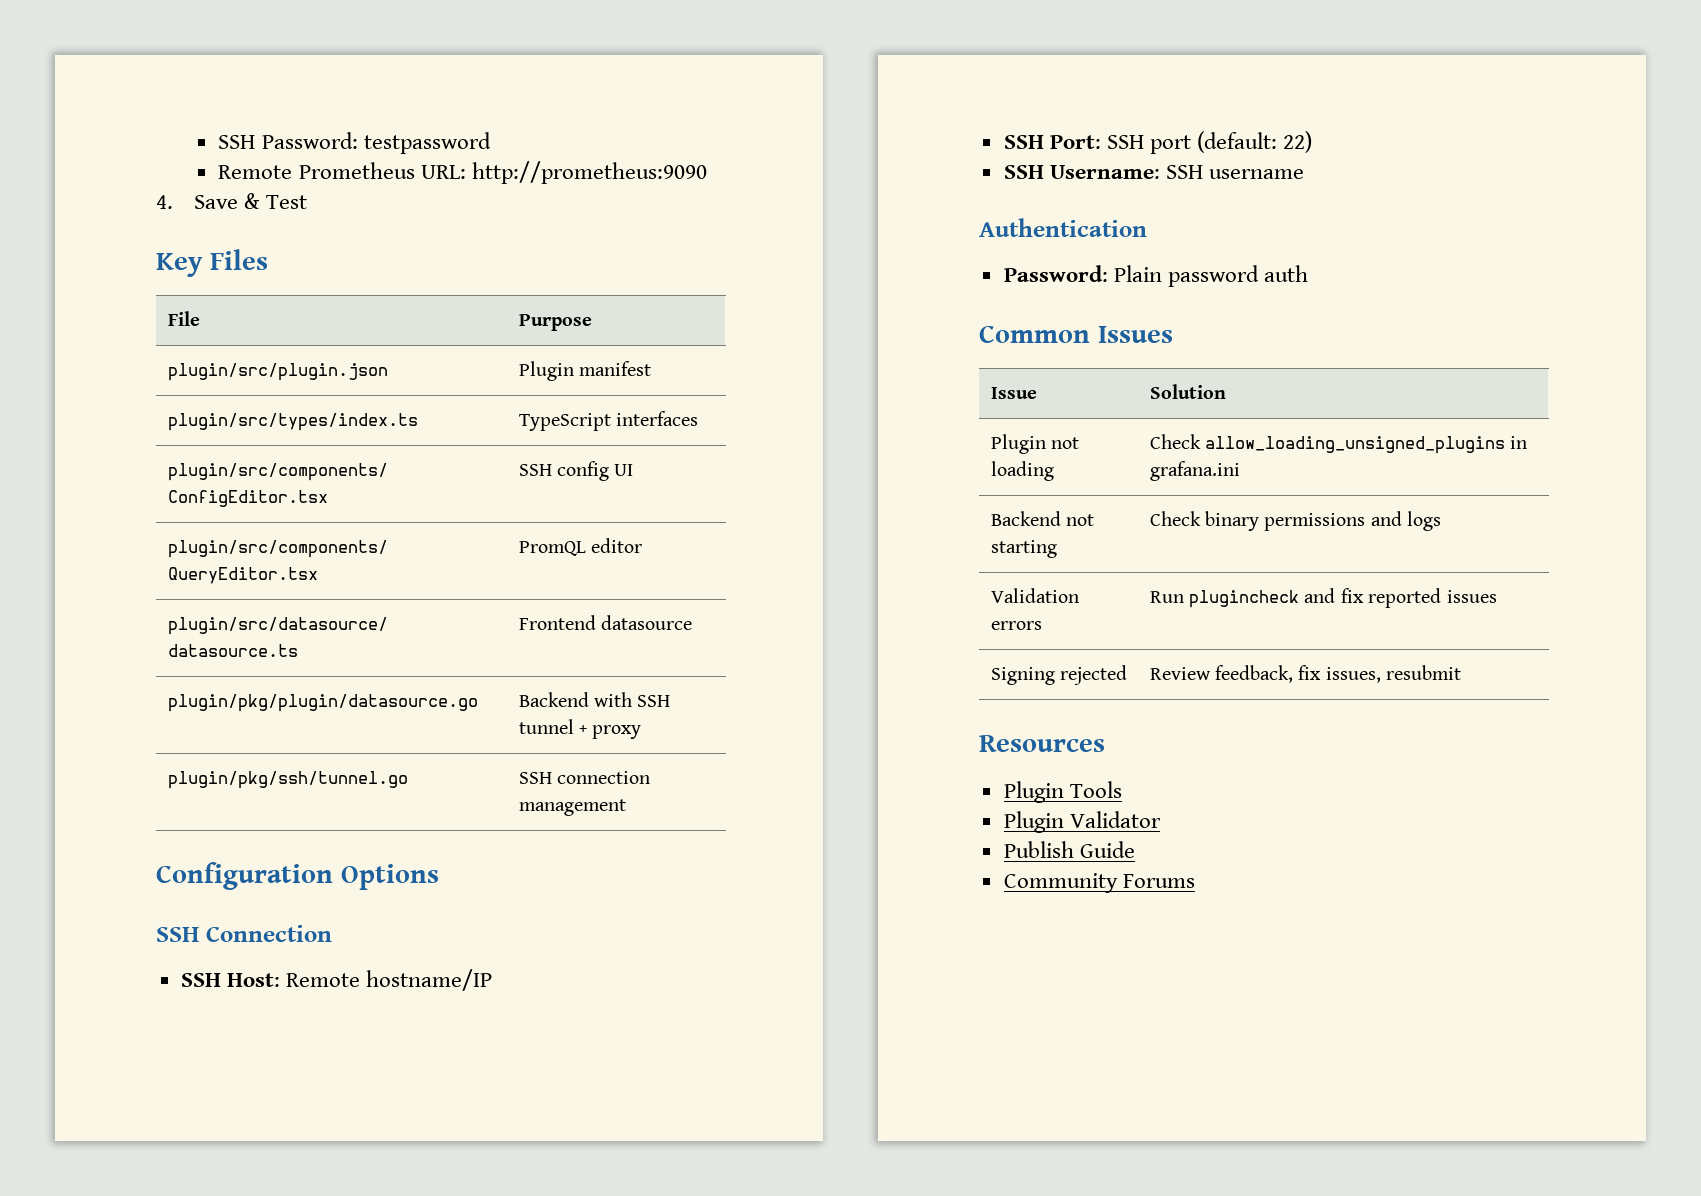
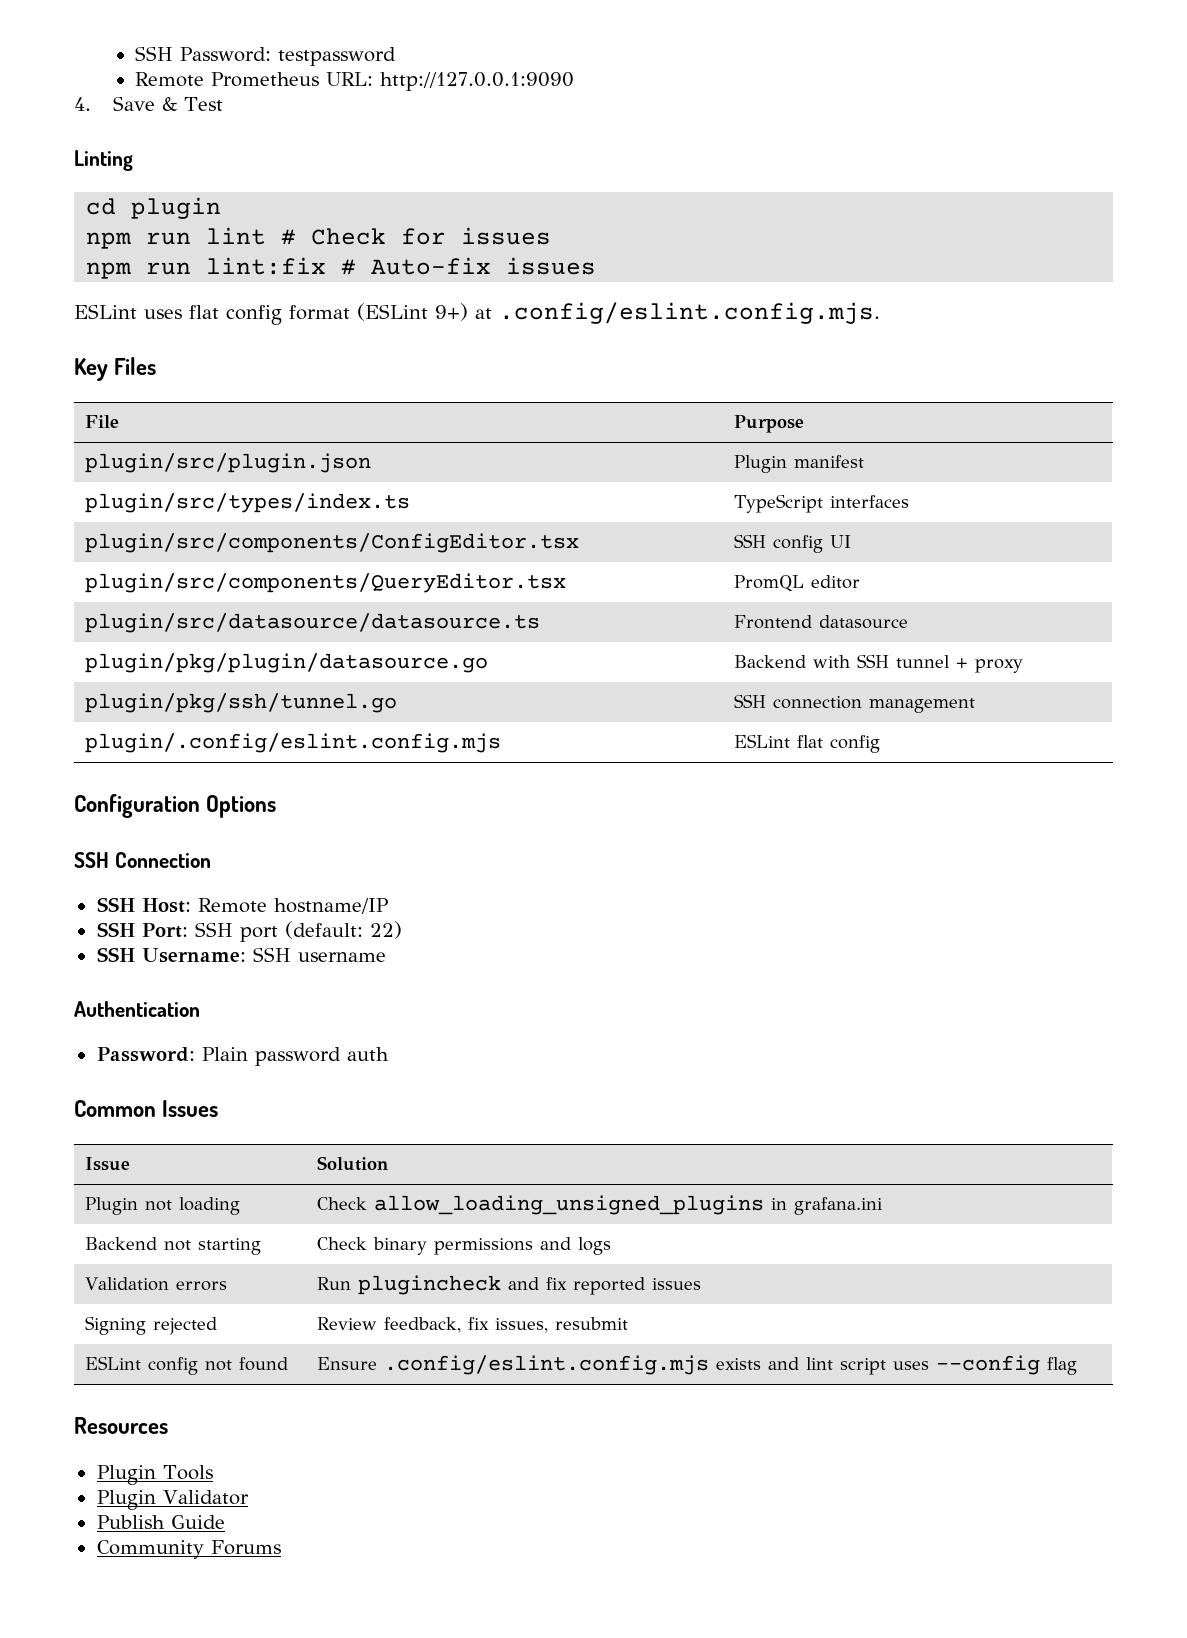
[471,161,707,184] http://prometheus:9090 -> [380,72,575,91] http://127.0.0.1:9090
(307, 202) none -> [74,150,133,171] [86,197,222,219] [86,227,552,249] [86,257,597,279] [74,302,880,325] // Linting // cd plugin // npm run lint # Check for issues // npm run lint:fix # Auto-fix issues // ESLint uses flat config format (ESLint 9+) at .config/eslint.config.mjs.
(626, 807) none -> [84,733,501,753] [733,734,880,753] // plugin/.config/eslint.config.mjs | ESLint flat config
(1462, 672) none -> [84,1356,288,1375] [316,1355,1077,1375] // ESLint config not found | Ensure .config/eslint.config.mjs exists and lint script uses --config flag

